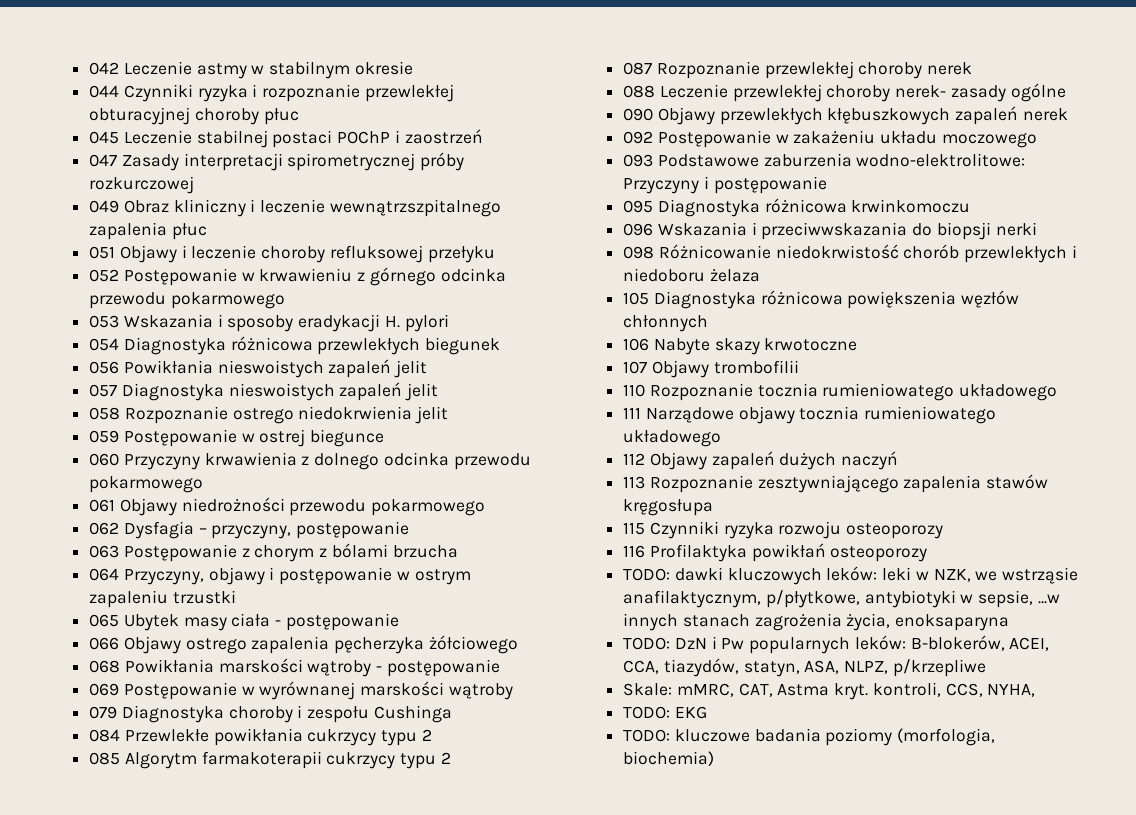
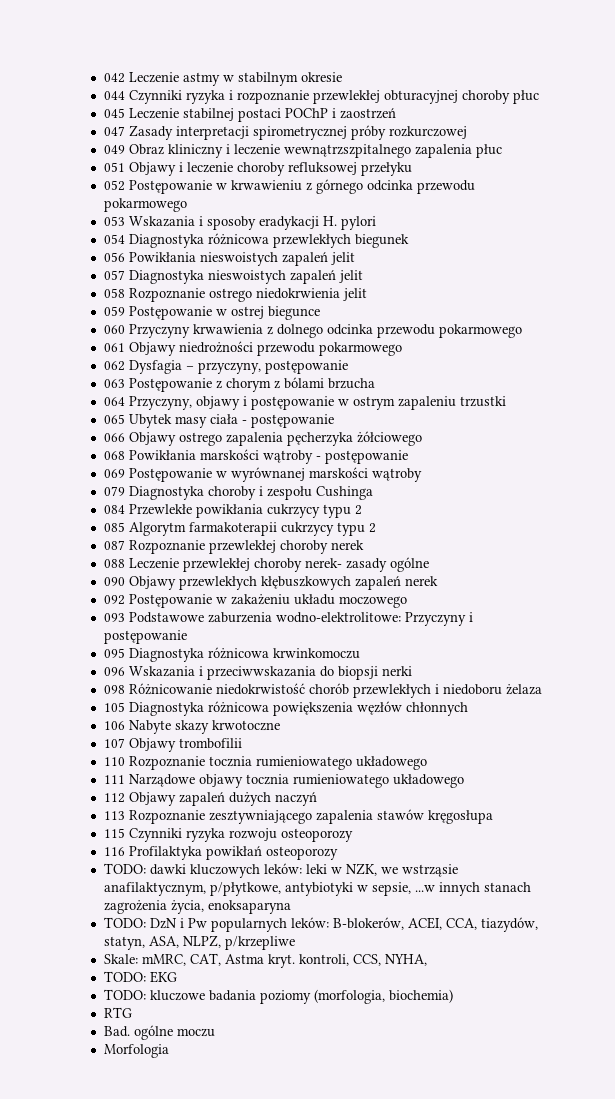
(715, 758) none -> [104,1007,133,1018] [104,1025,216,1040] [104,1044,170,1058] // RTG // Bad. ogólne moczu // Morfologia

